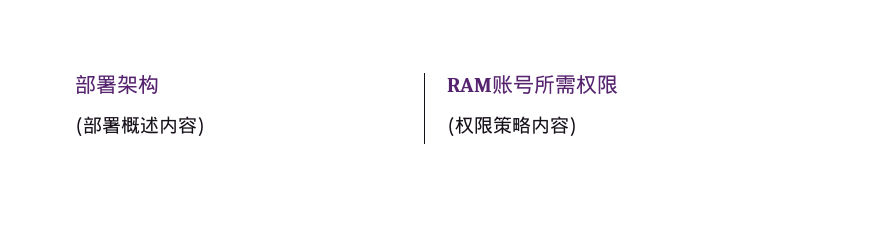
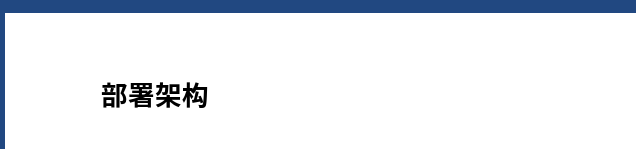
[75,116,205,137] [447,75,618,95] [447,116,577,137] // (部署概述内容) // RAM账号所需权限 // (权限策略内容) -> (209, 95) none

